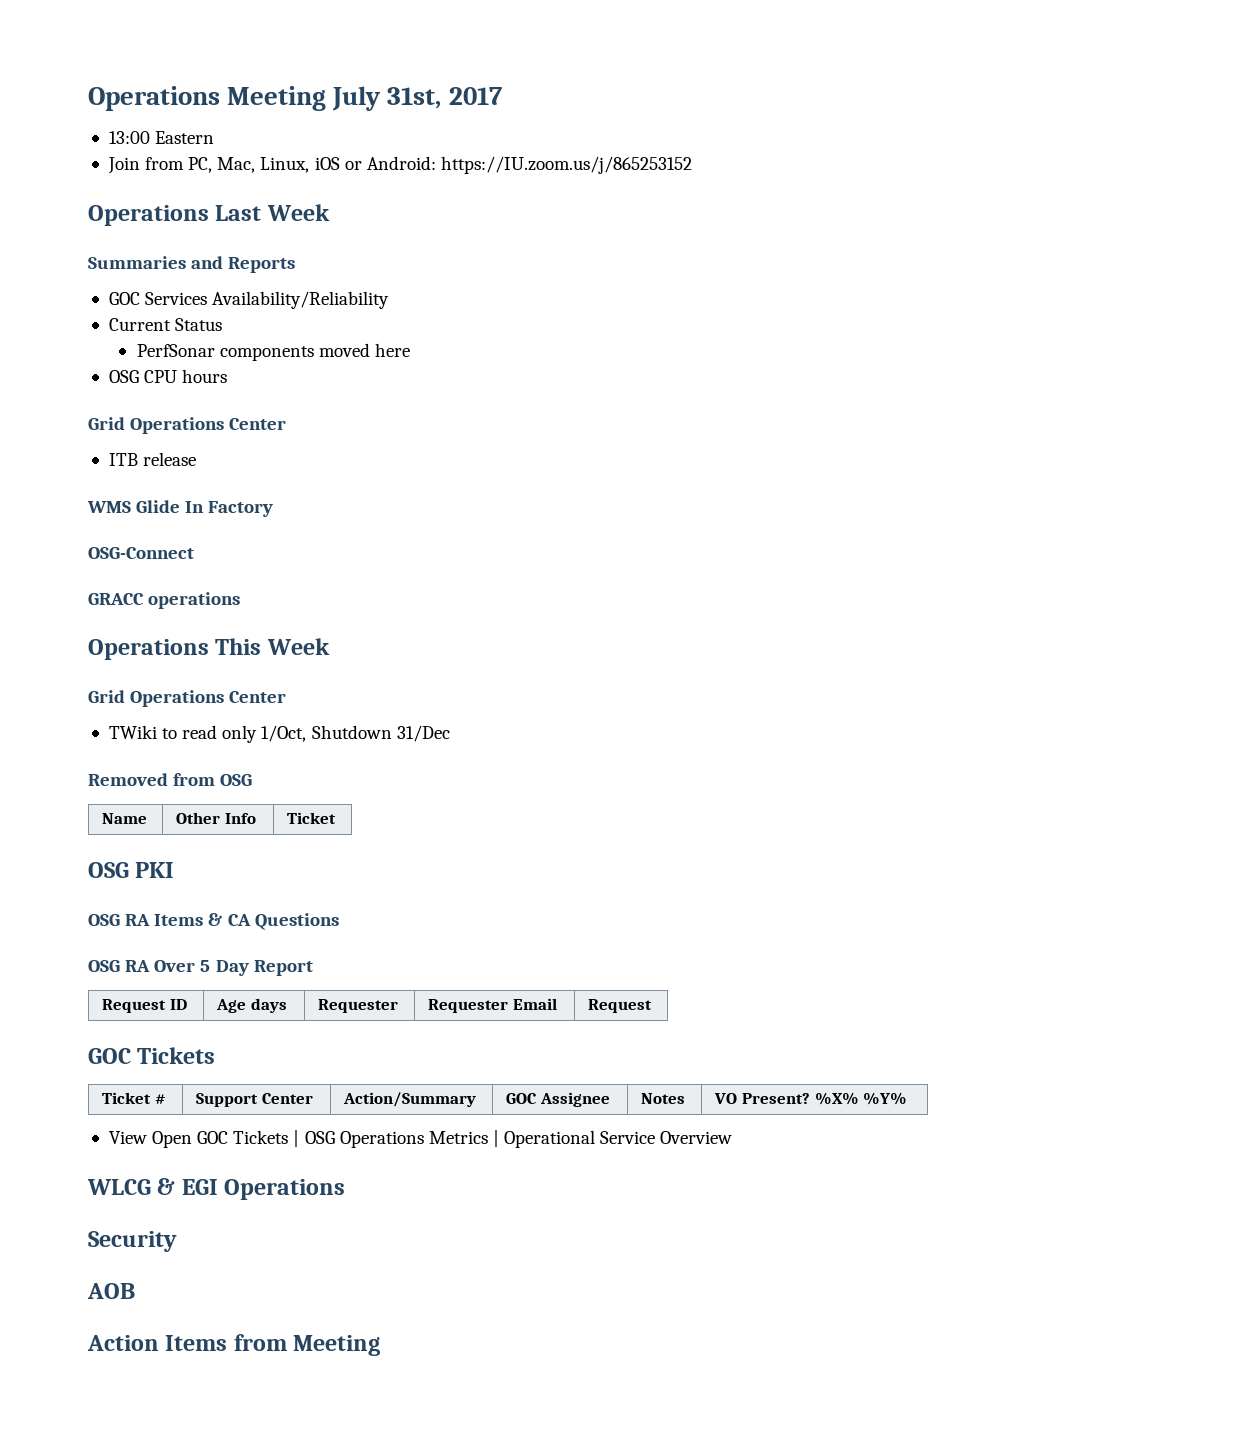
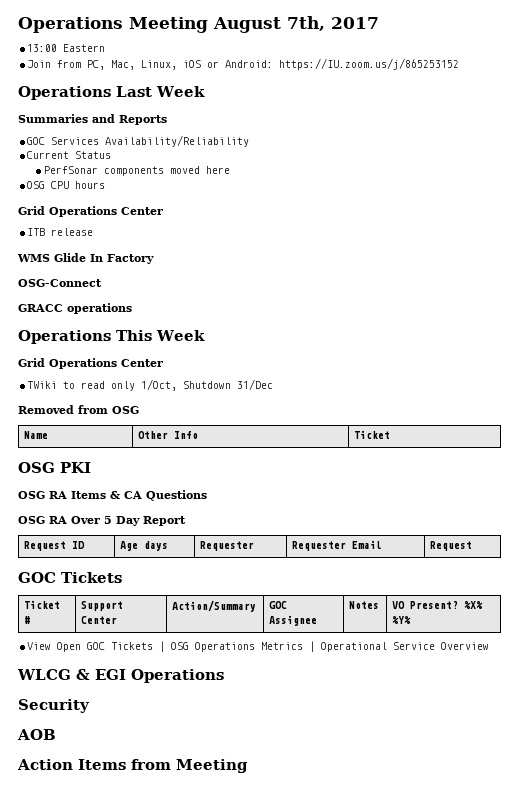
[332,86,442,111] July 31st, -> [213,16,325,33] August 7th,

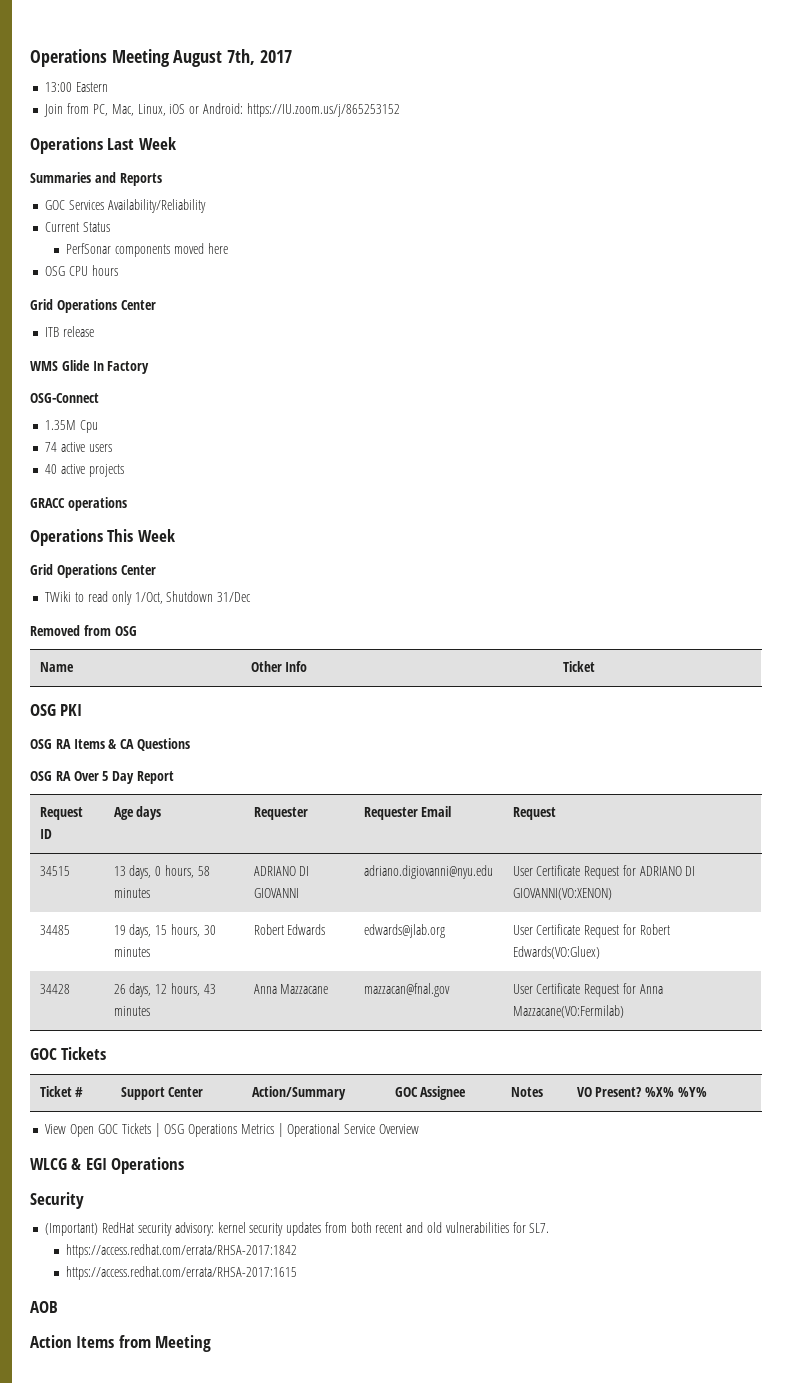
(102, 283) none -> [45,420,99,433] [45,442,112,452] [45,464,124,477] // 1.35M Cpu // 74 active users // 40 active projects
(472, 546) none -> [39,866,70,876] [113,865,210,879] [113,888,150,898] [253,866,310,876] [253,888,299,898] [363,865,493,879] [512,865,696,879] [512,888,612,900] [39,925,70,935] [113,924,216,938] [113,947,150,957] [253,924,326,935] [363,924,445,938] [512,924,670,938] [512,946,600,959] [39,984,70,994] [113,983,216,997] [113,1006,150,1016] [253,984,329,994] [363,983,450,997] [512,983,663,997] [512,1005,624,1018] // 34515 | 13 days, 0 hours, 58 minutes | ADRIANO DI GIOVANNI | adriano.digiovanni@nyu.edu | User Certificate Request for ADRIANO DI GIOVANNI(VO:XENON) // 34485 | 19 days, 15 hours, 30 minutes | Robert Edwards | edwards@jlab.org | User Certificate Request for Robert Edwards(VO:Gluex) // 34428 | 26 days, 12 hours, 43 minutes | Anna Mazzacane | mazzacan@fnal.gov | User Certificate Request for Anna Mazzacane(VO:Fermilab)
(90, 706) none -> [45,1222,550,1236] [66,1244,298,1258] [66,1266,298,1280] // (Important) RedHat security advisory: kernel security updates from both recent and old vulnerabilities for SL7. // https://access.redhat.com/errata/RHSA-2017:1842 // https://access.redhat.com/errata/RHSA-2017:1615

